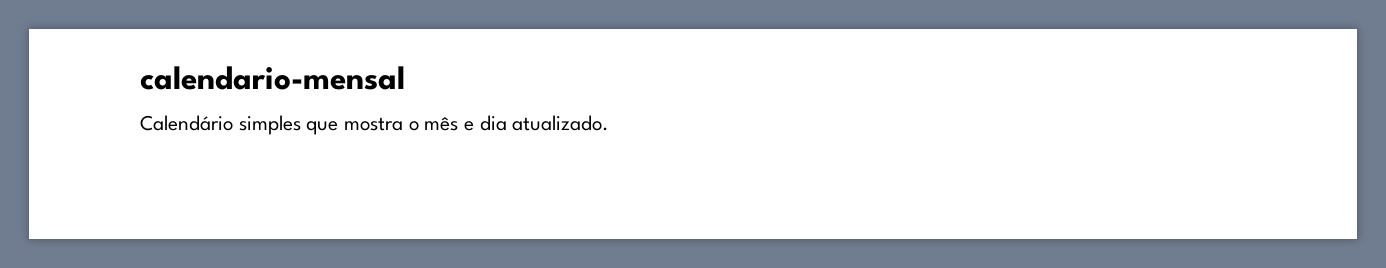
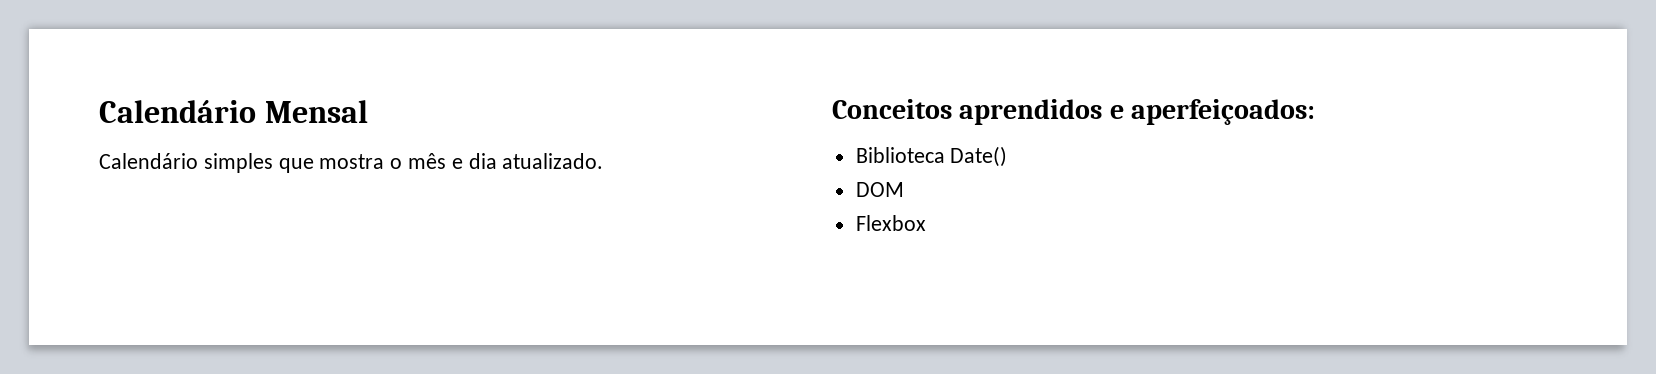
[140,66,405,90] calendario-mensal -> [99,100,368,123] Calendário Mensal
(610, 123) none -> [832,99,1316,125] [855,146,1008,167] [855,182,904,197] [855,215,926,231] // Conceitos aprendidos e aperfeiçoados: // Biblioteca Date() // DOM // Flexbox

